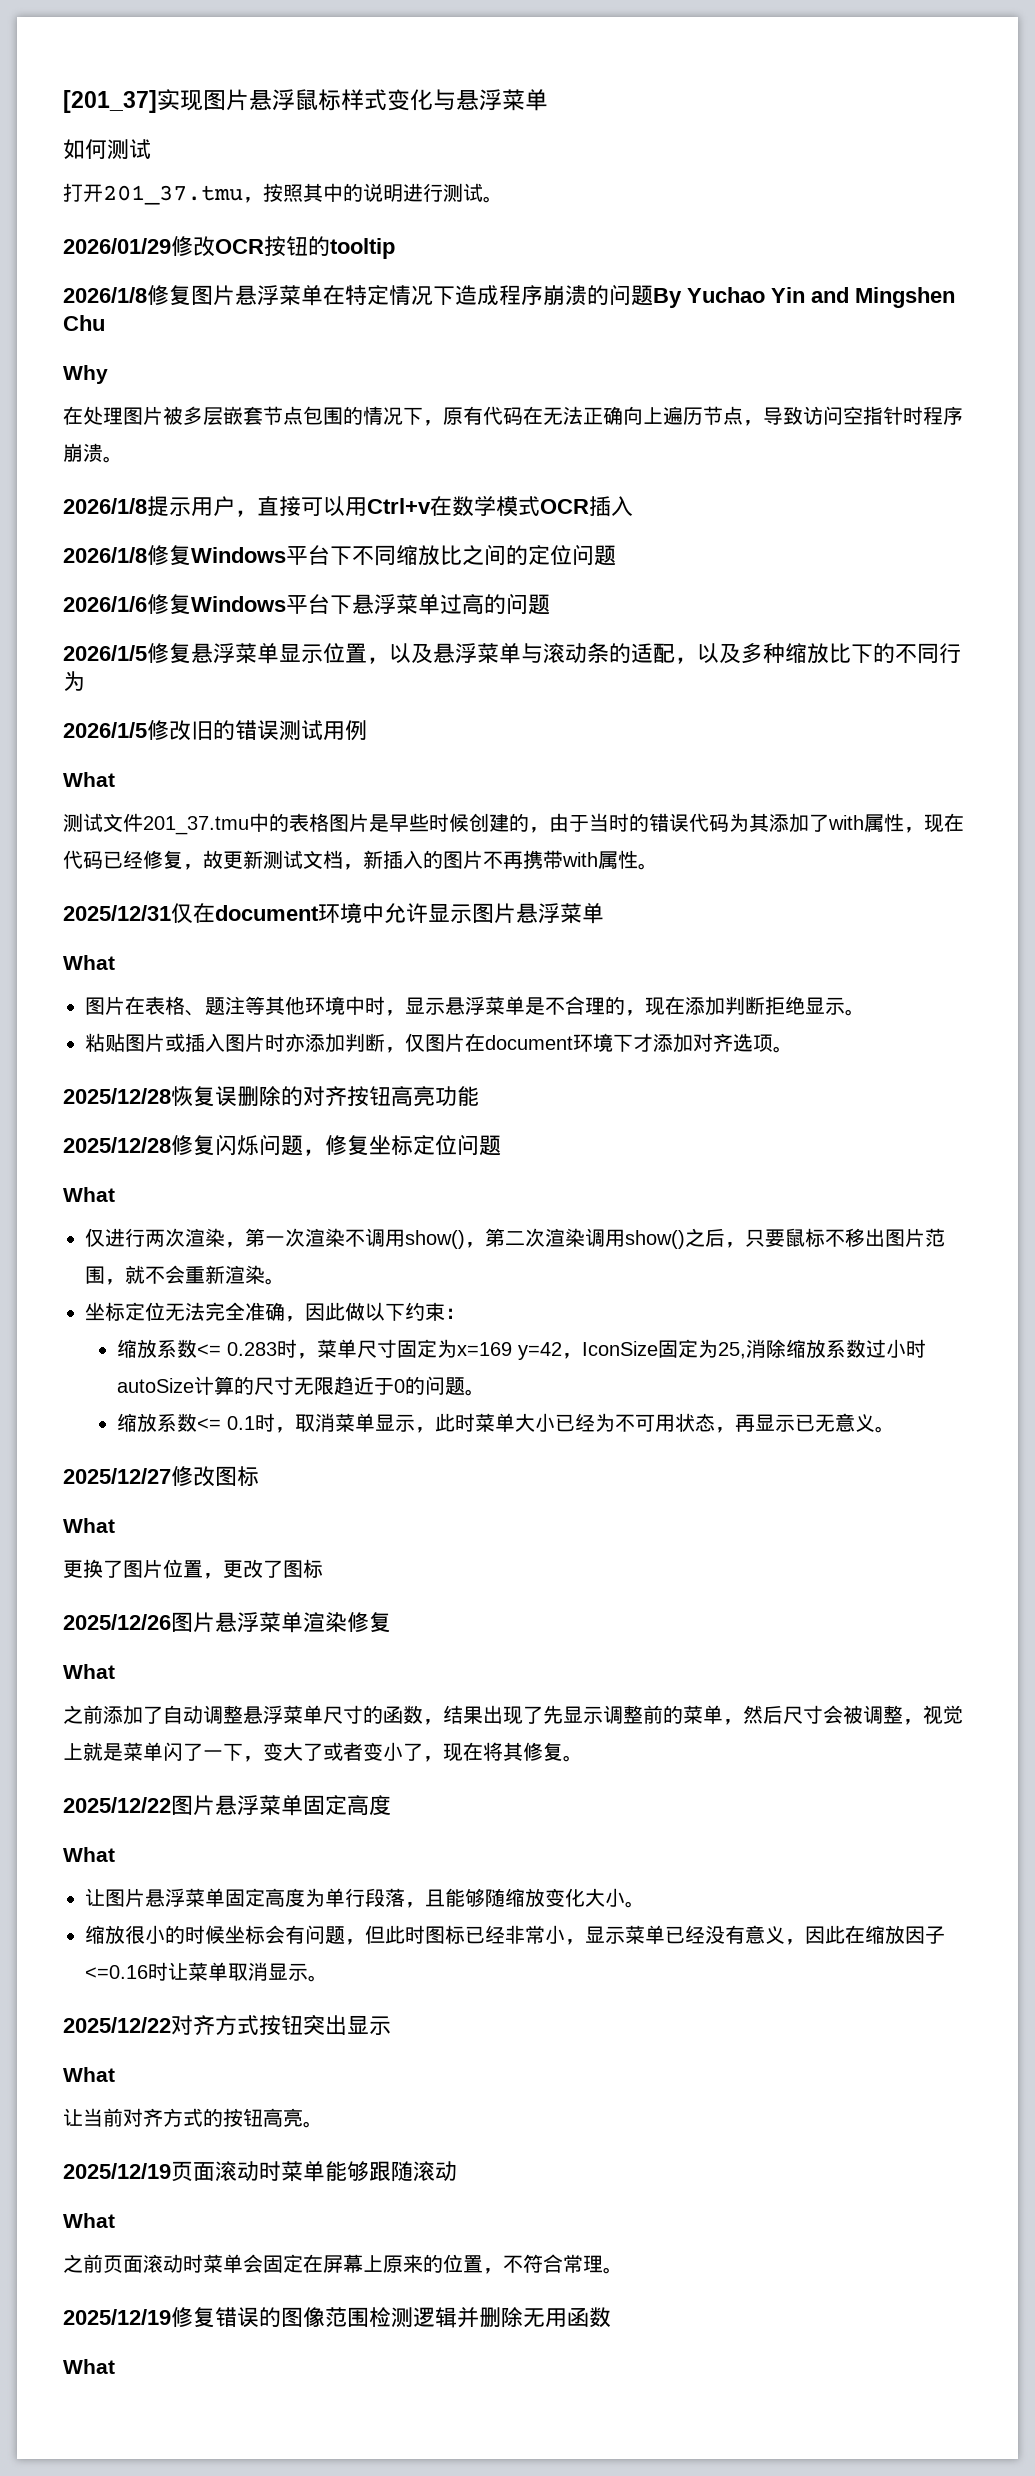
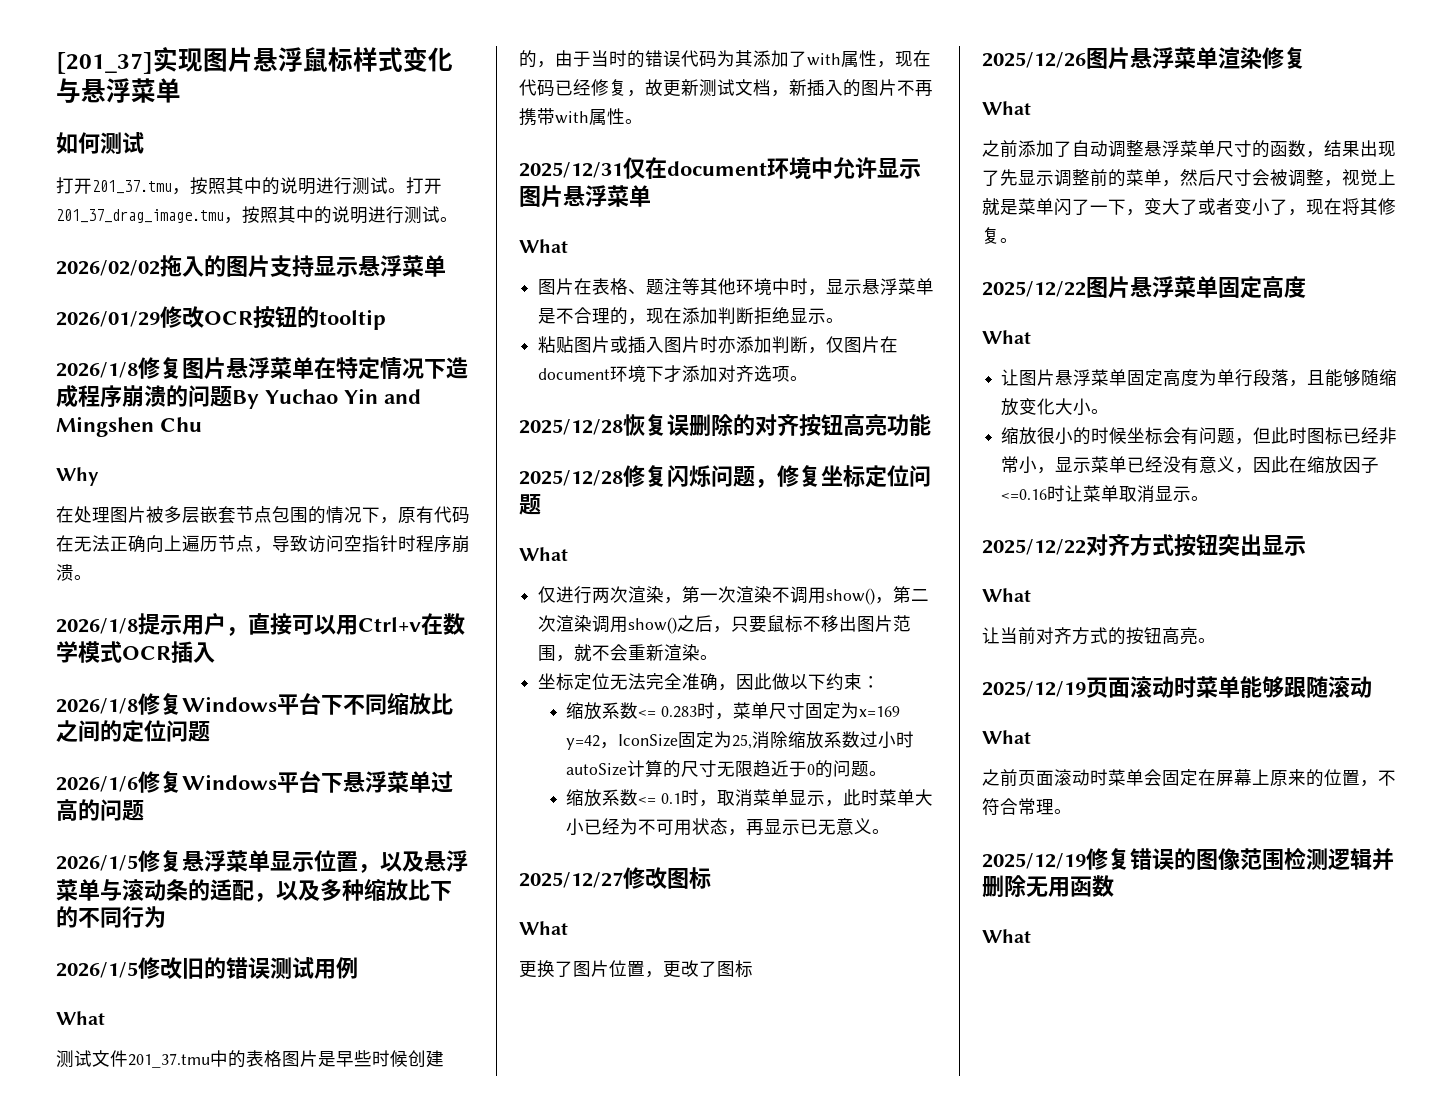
(503, 199) none -> [406,177,442,194] [56,206,458,224] [56,255,446,277] 打开201_37_drag_image.tmu，按照其中的说明进行测试。 // 2026/02/02拖入的图片支持显示悬浮菜单

